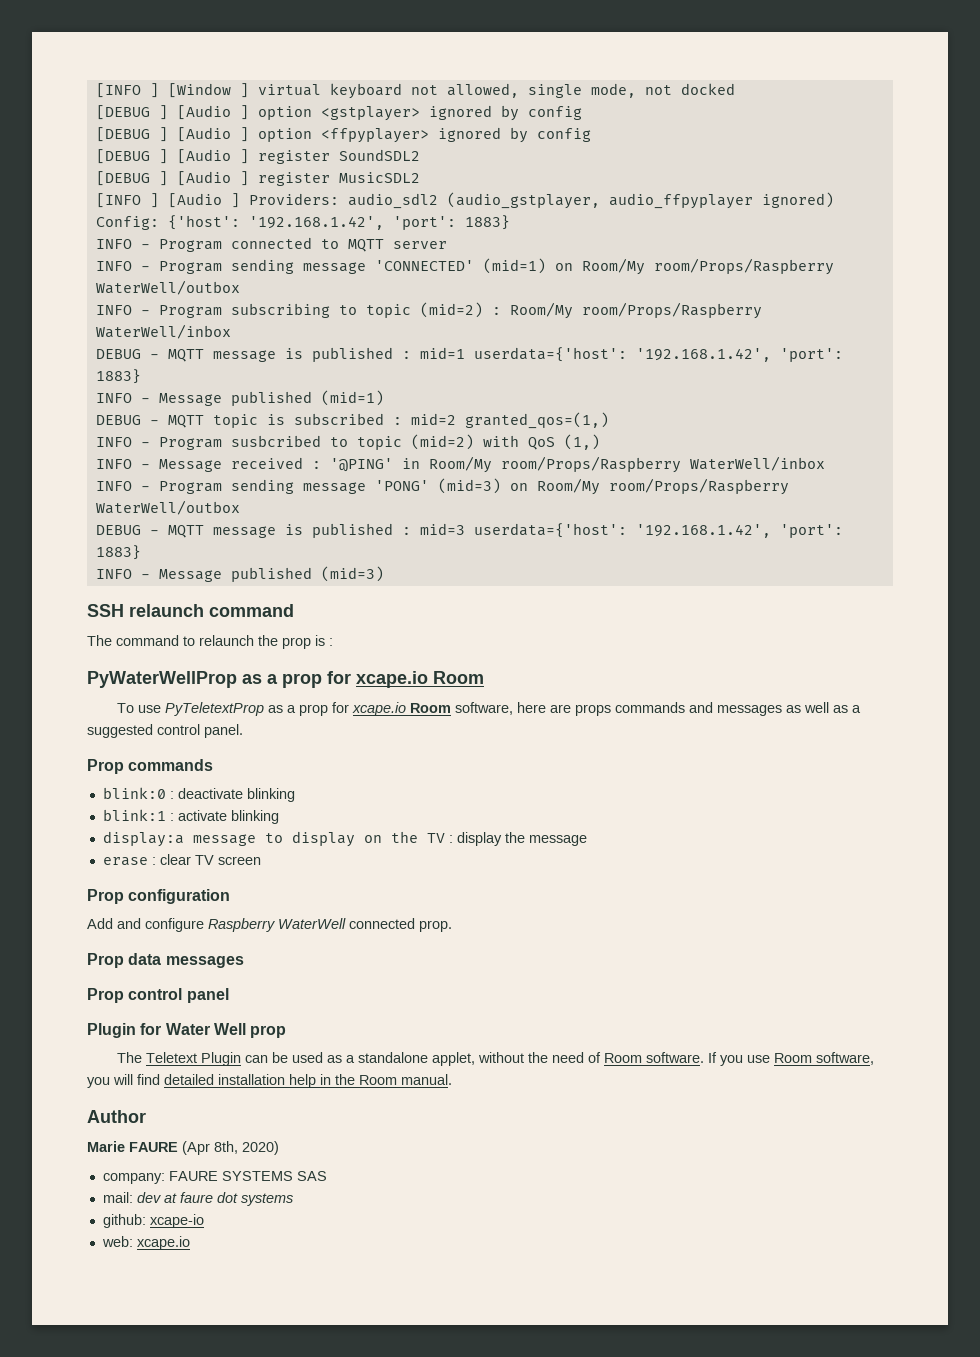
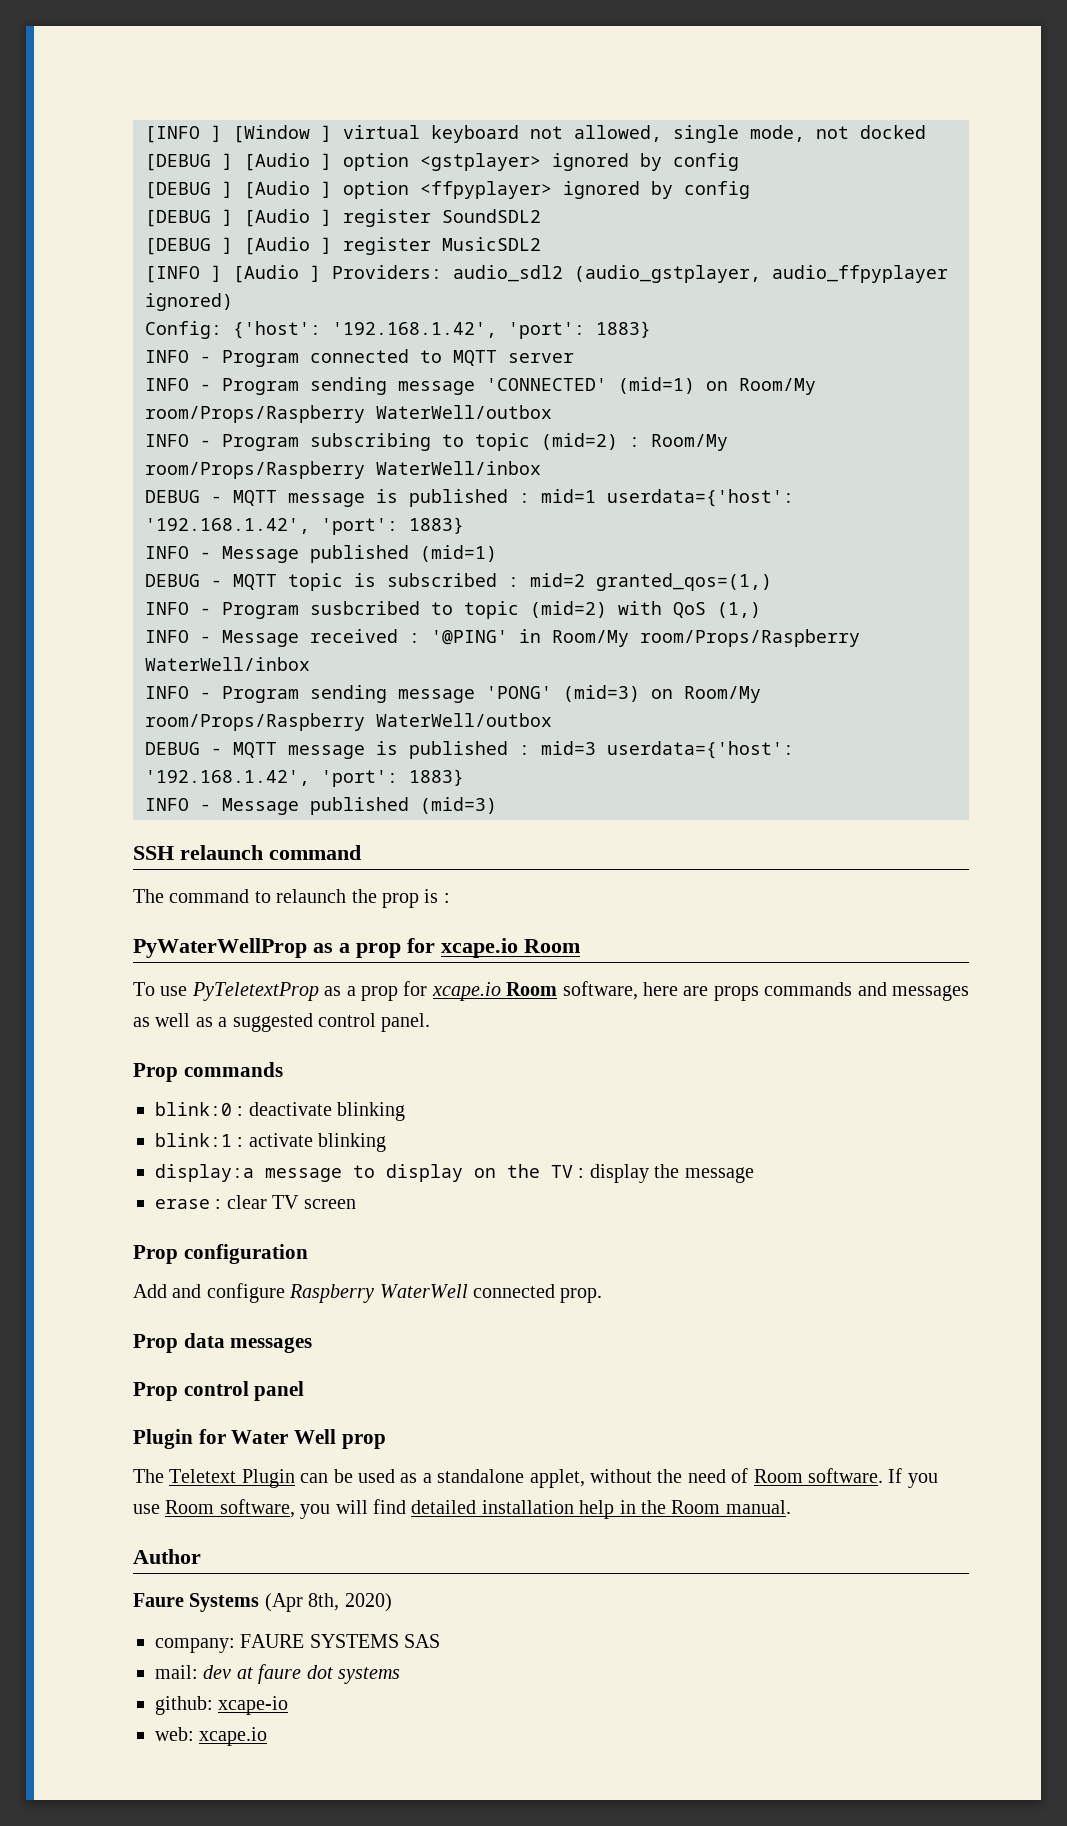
[87,1141,178,1152] Marie FAURE -> [133,1593,260,1612] Faure Systems

